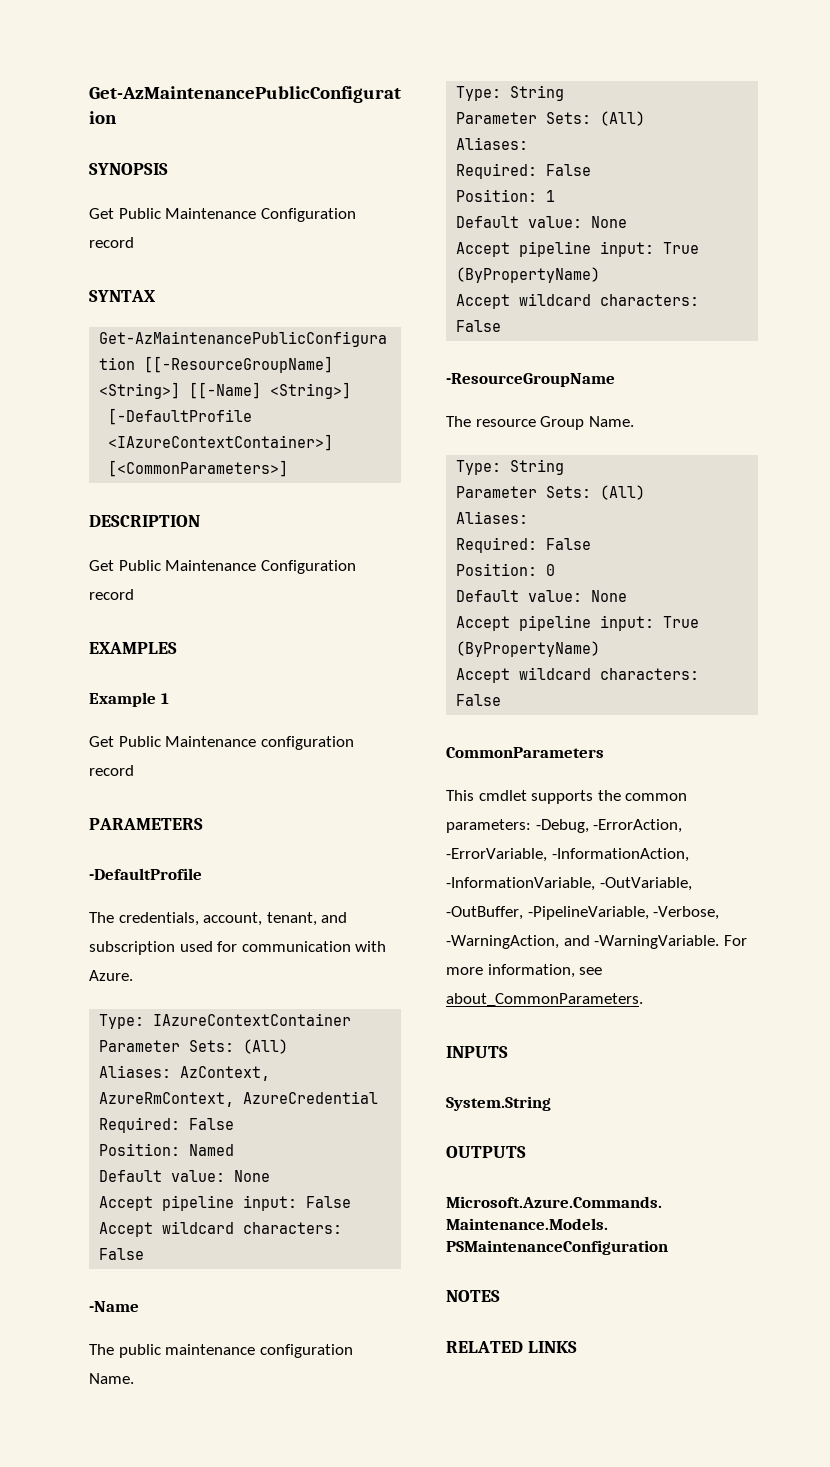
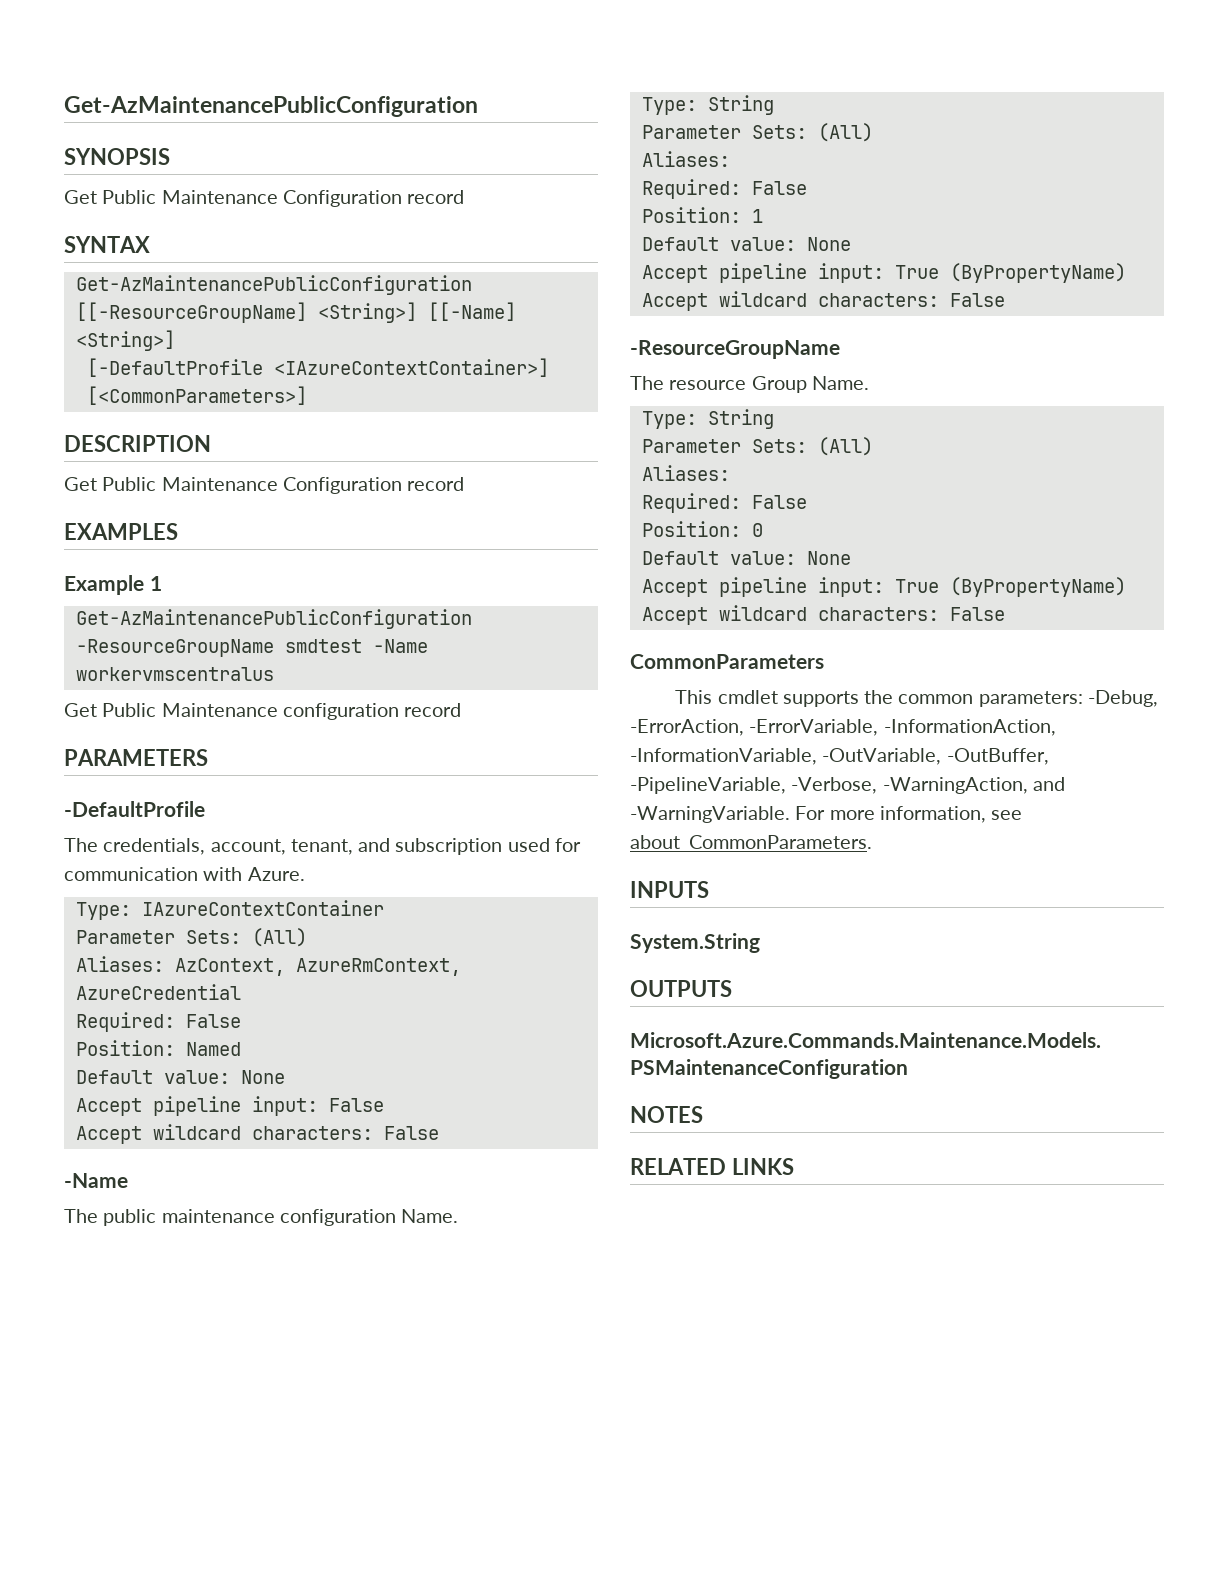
(169, 698) none -> [75,609,472,629] [75,639,428,657] [75,667,274,681] // Get-AzMaintenancePublicConfiguration -ResourceGroupName smdtest -Name workervmscentralus

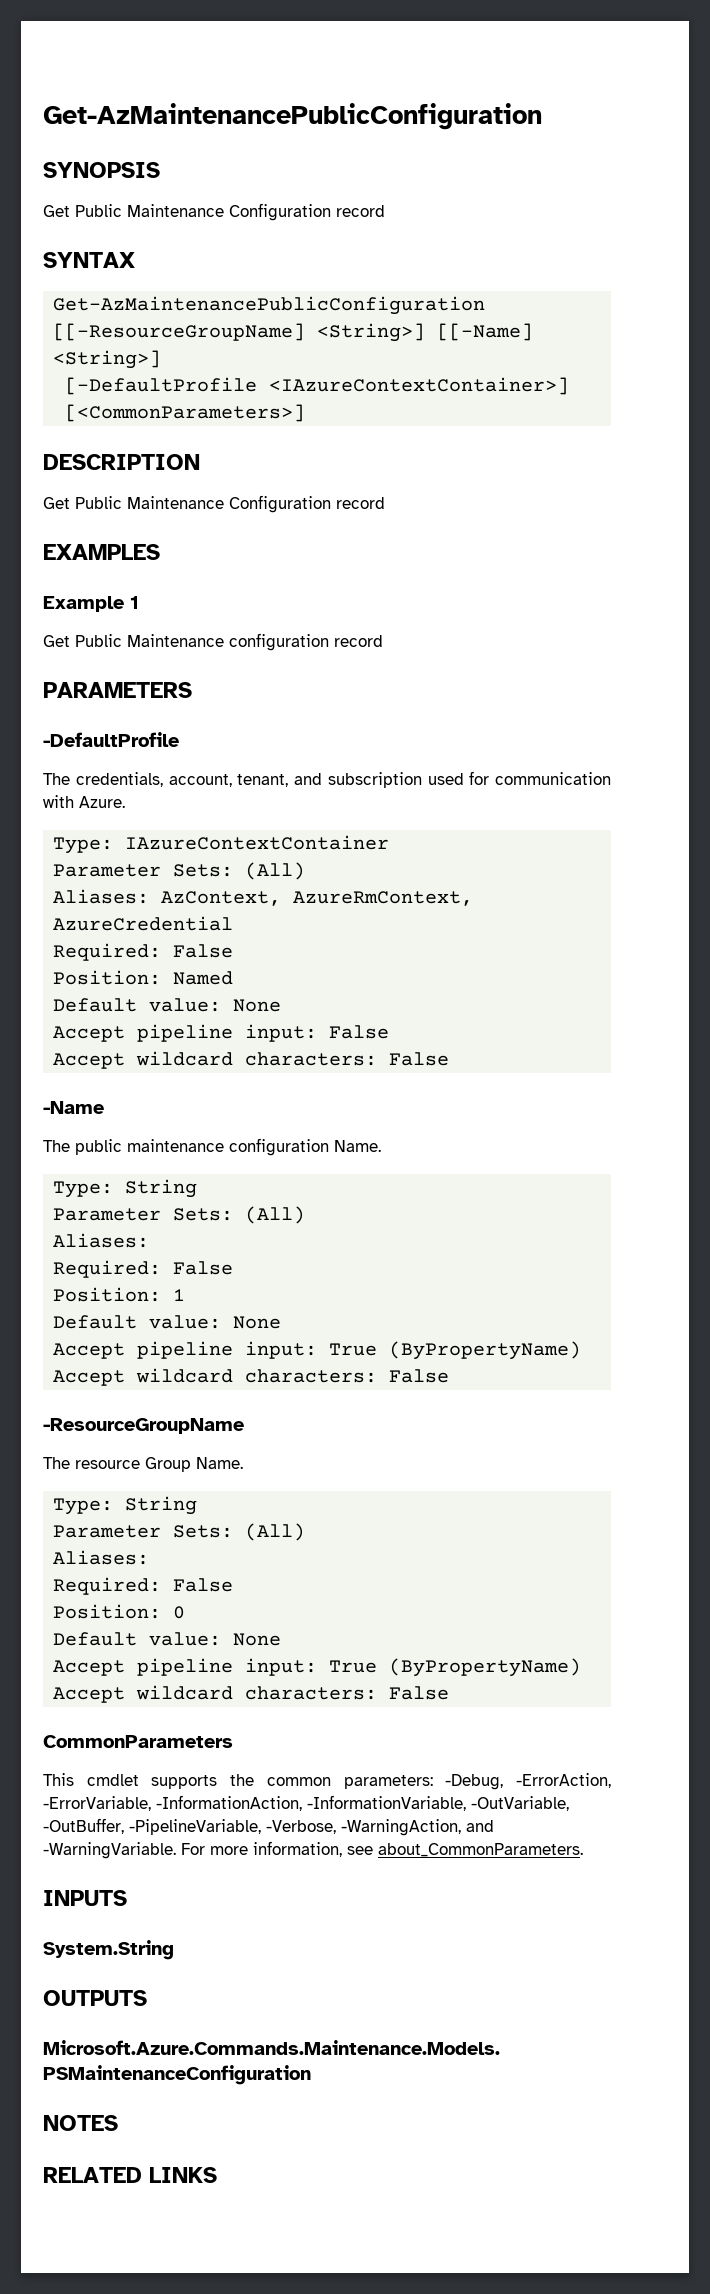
[75,609,472,629] [75,639,428,657] [75,667,274,681] // Get-AzMaintenancePublicConfiguration -ResourceGroupName smdtest -Name workervmscentralus -> (139, 602) none

